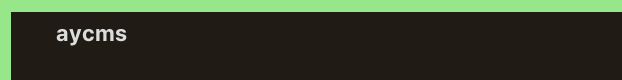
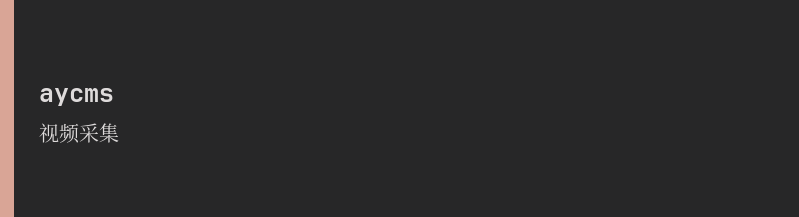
(127, 37) none -> [39,123,119,144] // 视频采集

